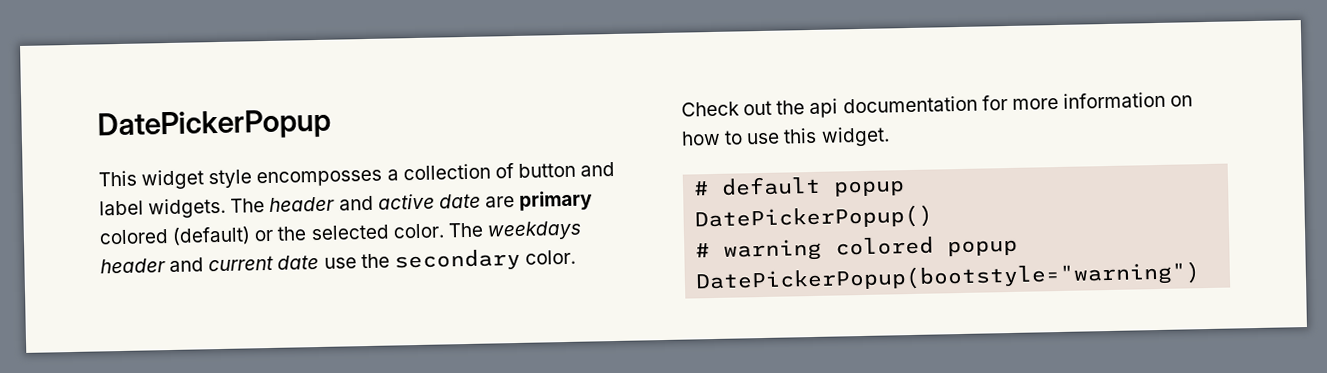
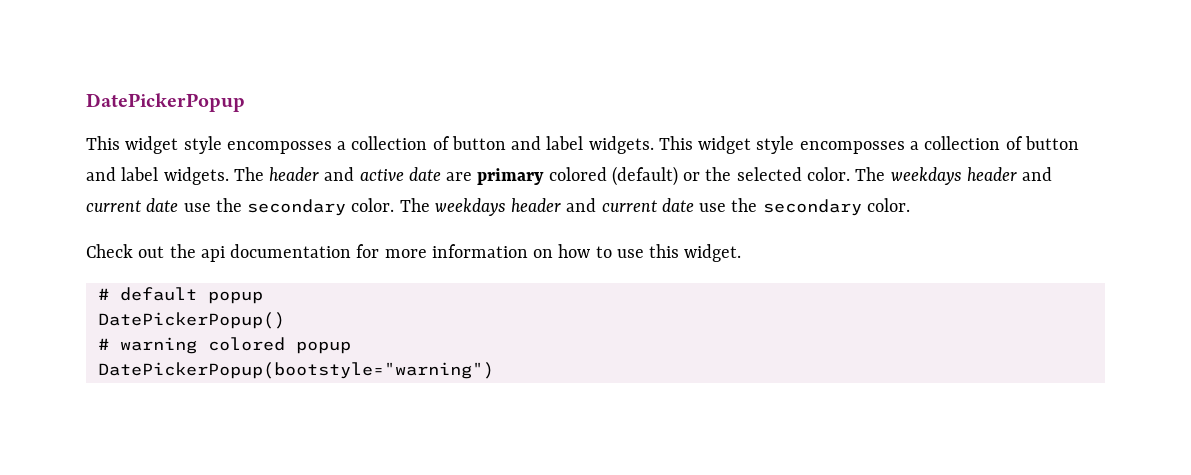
(227, 208) none -> [658,136,1079,154] [86,167,229,185] This widget style encomposses a collection of button and label widgets.
(576, 257) none -> [399,198,910,216] The weekdays header and current date use the secondary color.

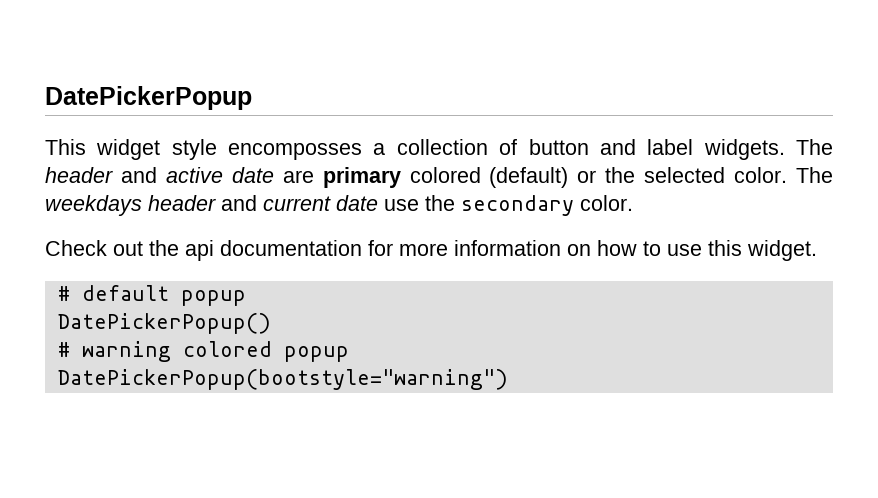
[658,136,1079,154] [86,167,229,185] This widget style encomposses a collection of button and label widgets. -> (785, 149) none
[399,198,910,216] The weekdays header and current date use the secondary color. -> (633, 203) none

